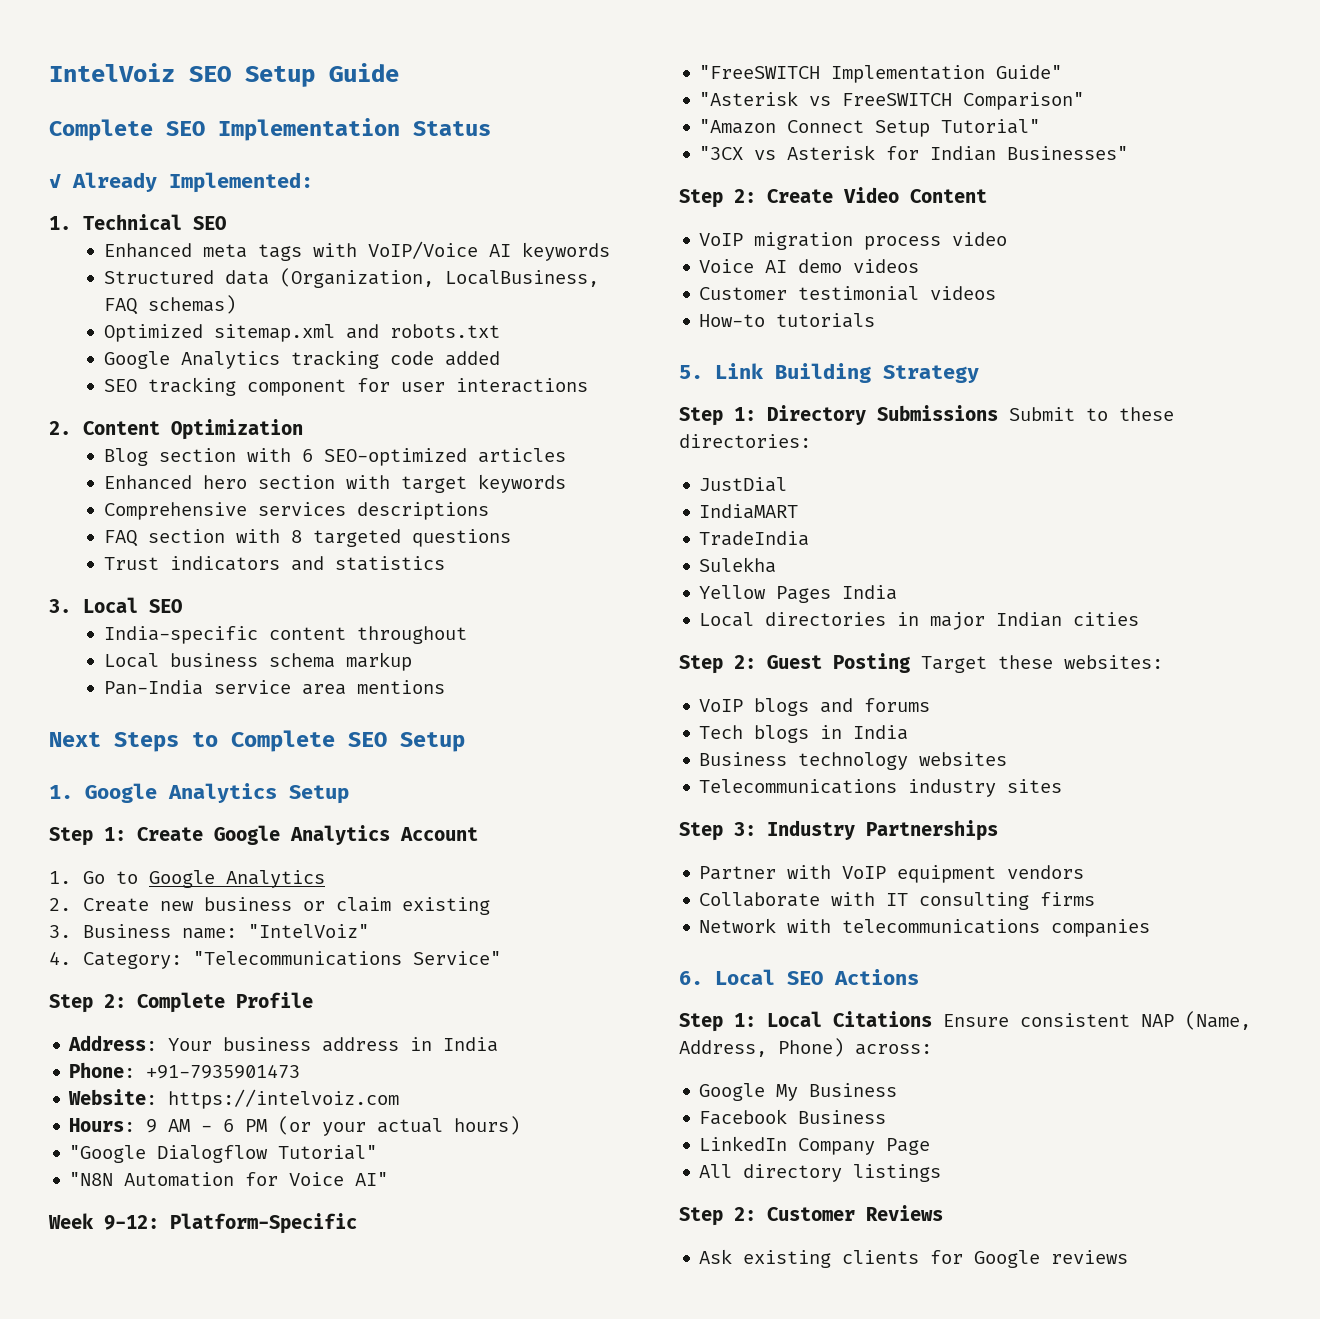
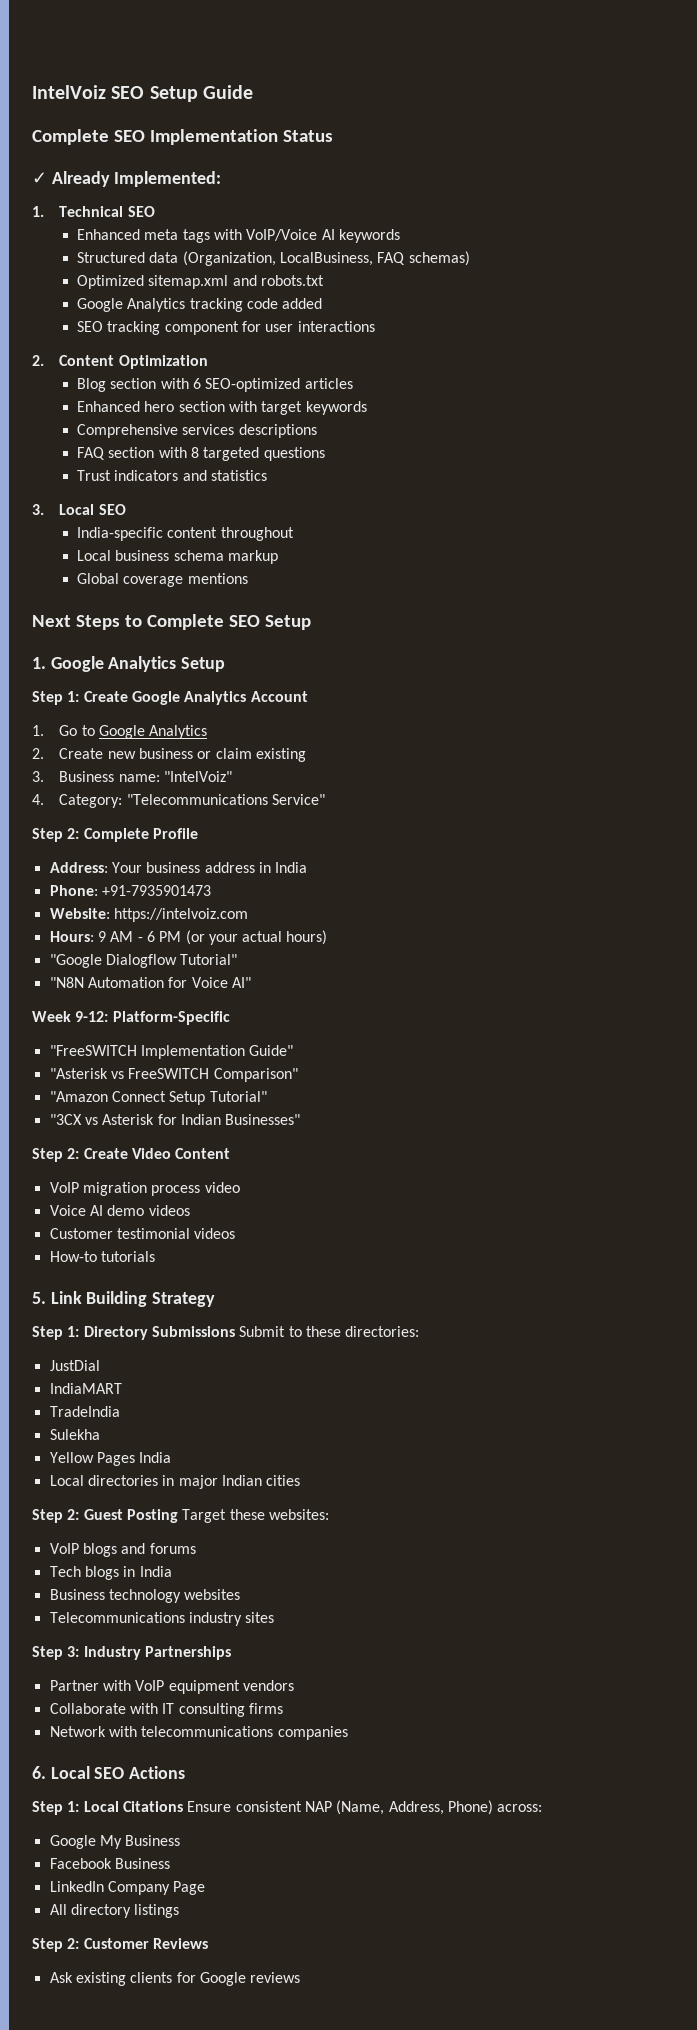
[103,680,346,695] Pan-India service area -> [76,573,184,587] Global coverage

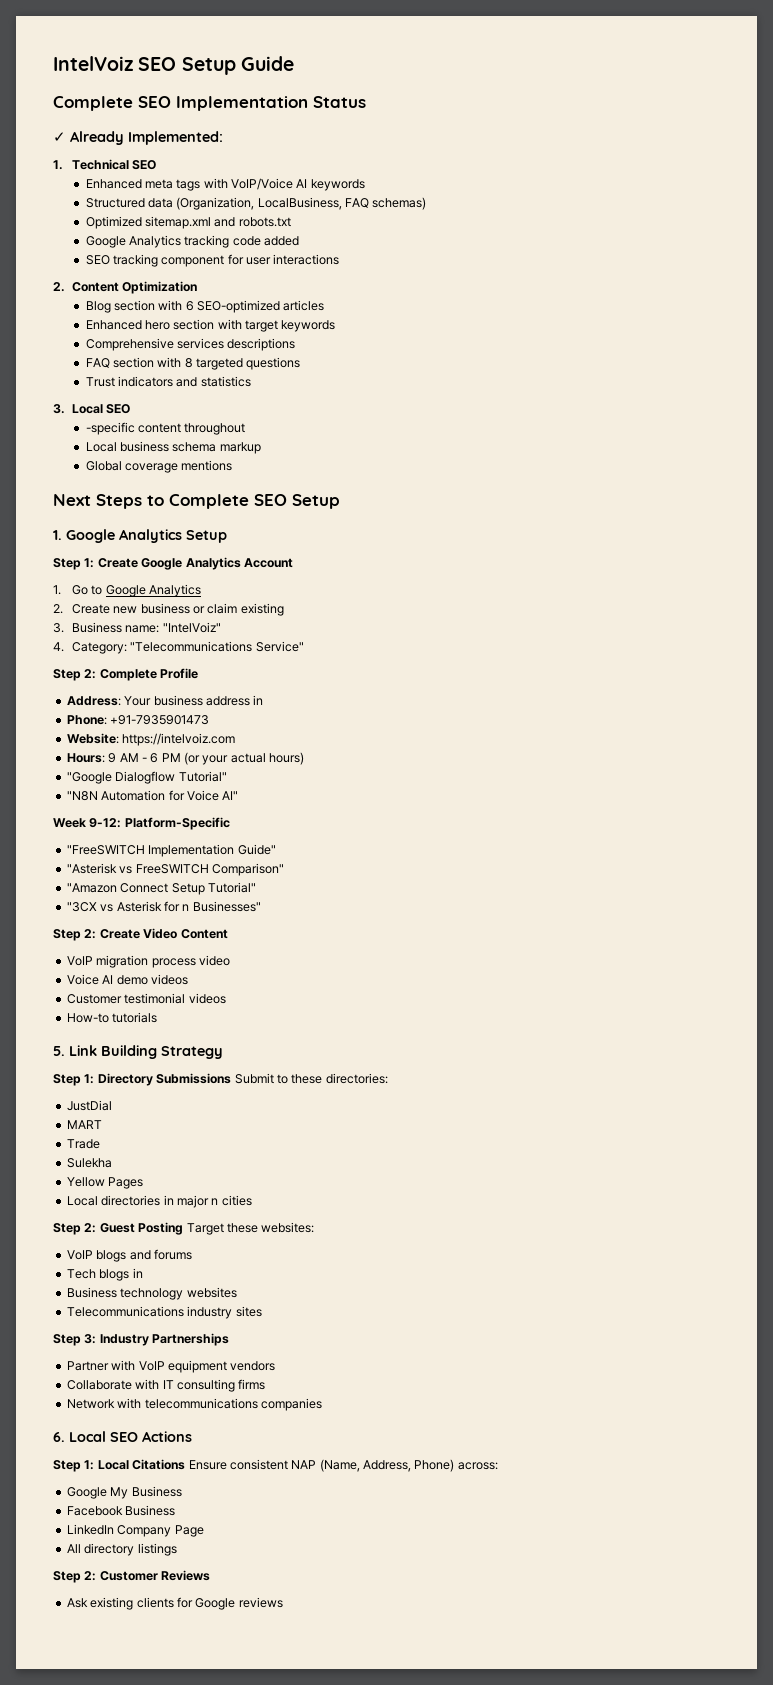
[76,527,163,541] India-specific -> [85,422,135,435] -specific
[275,862,308,873] India -> (264, 700) none
[180,1114,221,1125] Indian -> [182,904,190,911] n
[49,1383,122,1394] [49,1406,120,1417] IndiaMART // TradeIndia -> [66,1120,102,1129] [66,1139,100,1149] MART // Trade
[139,1452,172,1463] India -> (144, 1183) none
[221,1475,262,1486] Indian -> [211,1198,219,1205] n
[139,1566,172,1577] India -> (143, 1273) none

